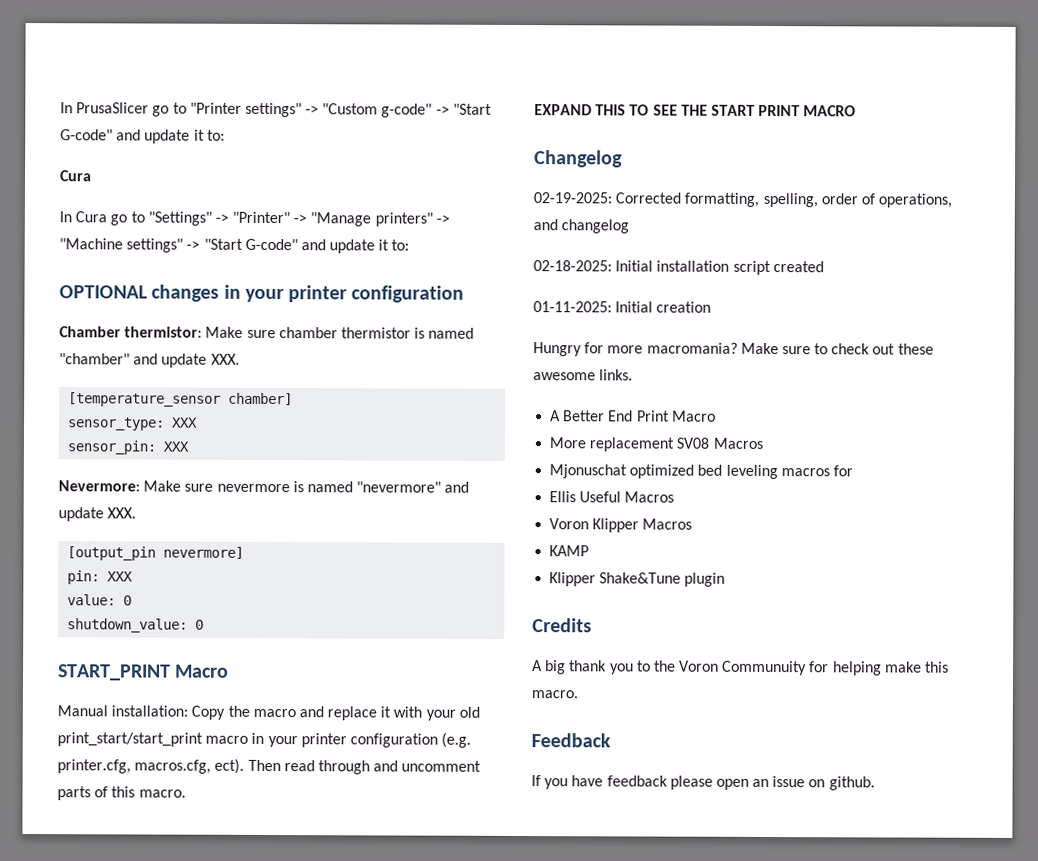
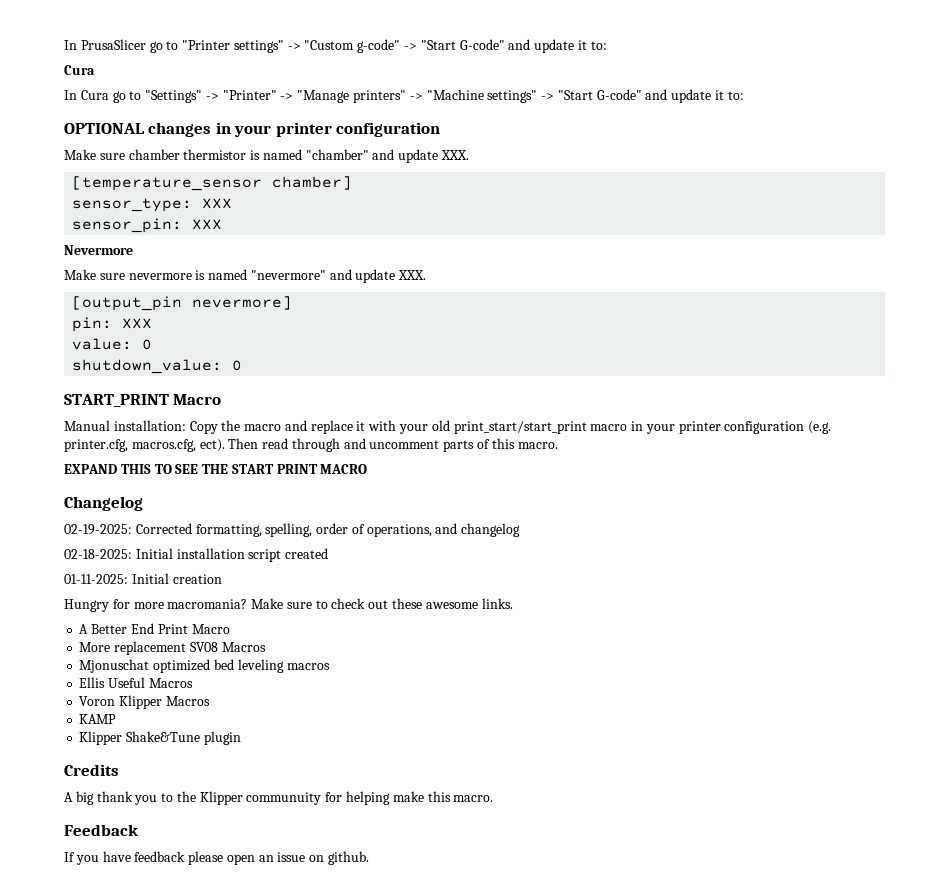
[59,326,203,338] Chamber thermistor: -> (441, 129) none
[58,480,140,492] Nevermore: -> [64,245,133,255] Nevermore //
[832,465,853,477] for -> (330, 666) none
[679,660,808,676] Voron Communuity -> [199,791,322,805] Klipper communuity

